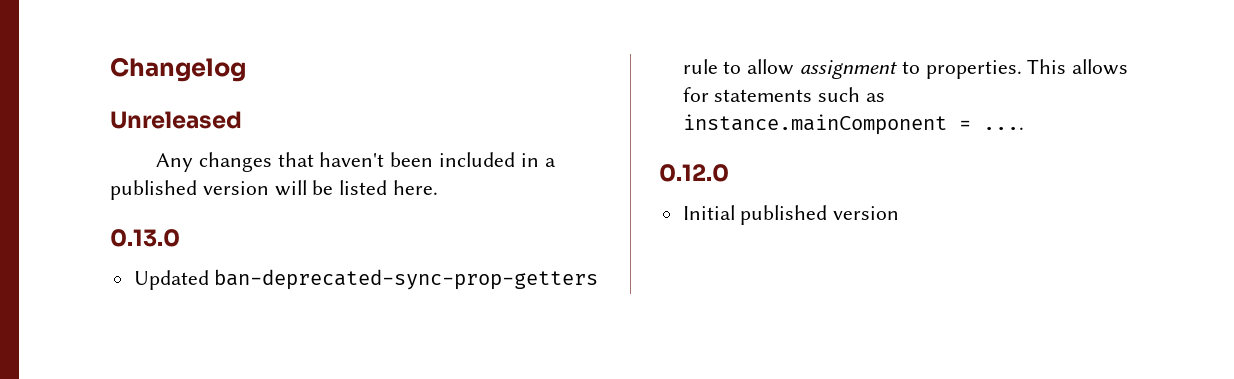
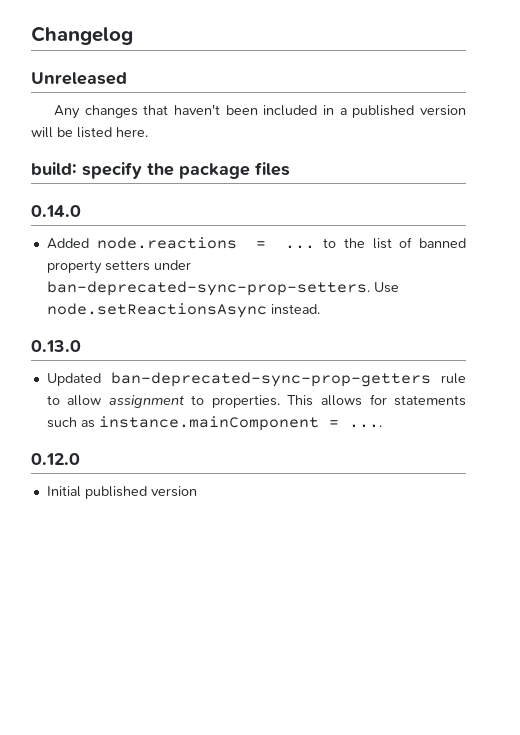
(439, 187) none -> [31,162,290,179] [31,205,81,217] [46,237,467,249] [46,260,191,274] [46,281,399,296] [46,303,320,318] // build: specify the package files // 0.14.0 // Added node.reactions = ... to the list of banned property setters under ban-deprecated-sync-prop-setters. Use node.setReactionsAsync instead.

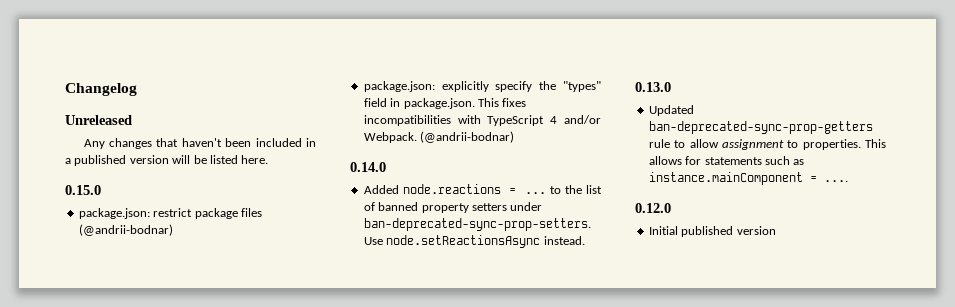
[31,162,290,179] build: specify the package files -> [65,185,101,195] [78,208,262,219] [78,224,173,236] [363,81,601,92] [363,98,527,109] [363,115,601,126] [363,131,515,143] 0.15.0 // package.json: restrict package files (@andrii-bodnar) // package.json: explicitly specify the "types" field in package.json. This fixes incompatibilities with TypeScript 4 and/or Webpack. (@andrii-bodnar)

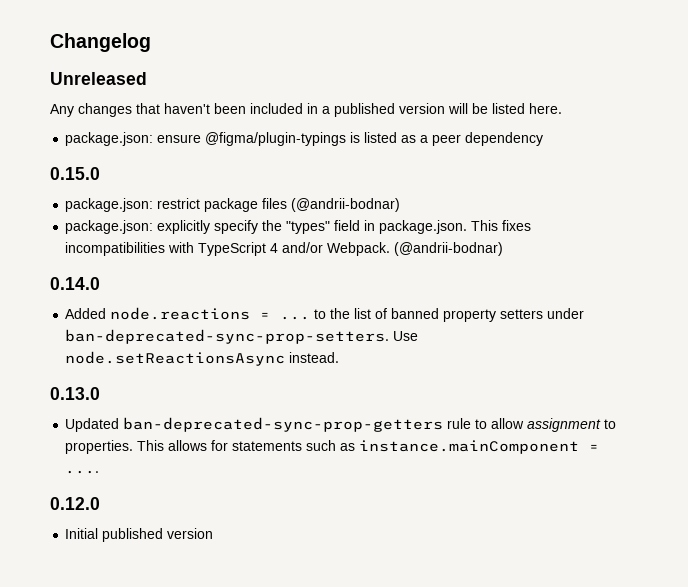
(269, 159) none -> [65,132,544,146] // package.json: ensure @figma/plugin-typings is listed as a peer dependency

